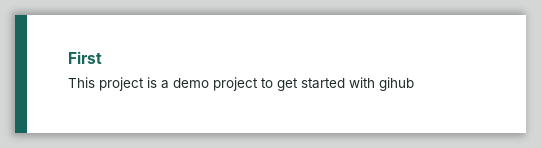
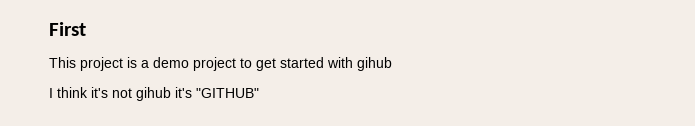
(414, 84) none -> [49,87,259,101] // I think it's not gihub it's "GITHUB"

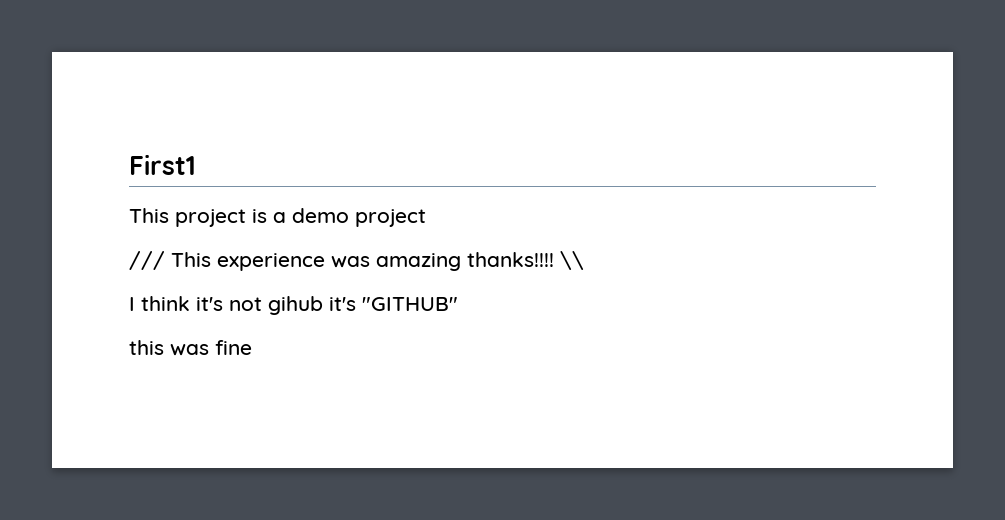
[49,22,86,36] First -> [129,154,196,175] First1
[240,57,392,71] to get started with gihub -> [129,251,584,271] // /// This experience was amazing thanks!!!! \\
(259, 93) none -> [129,340,252,356] // this was fine

